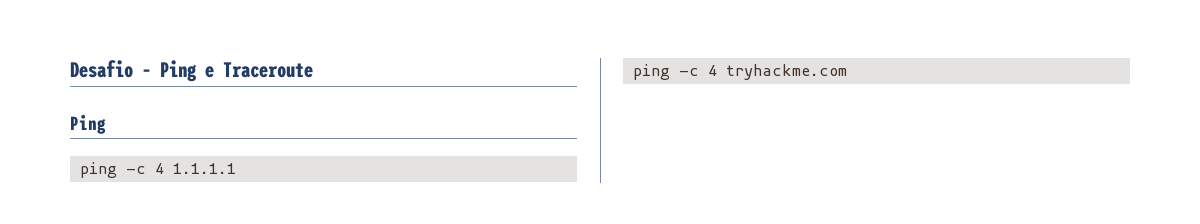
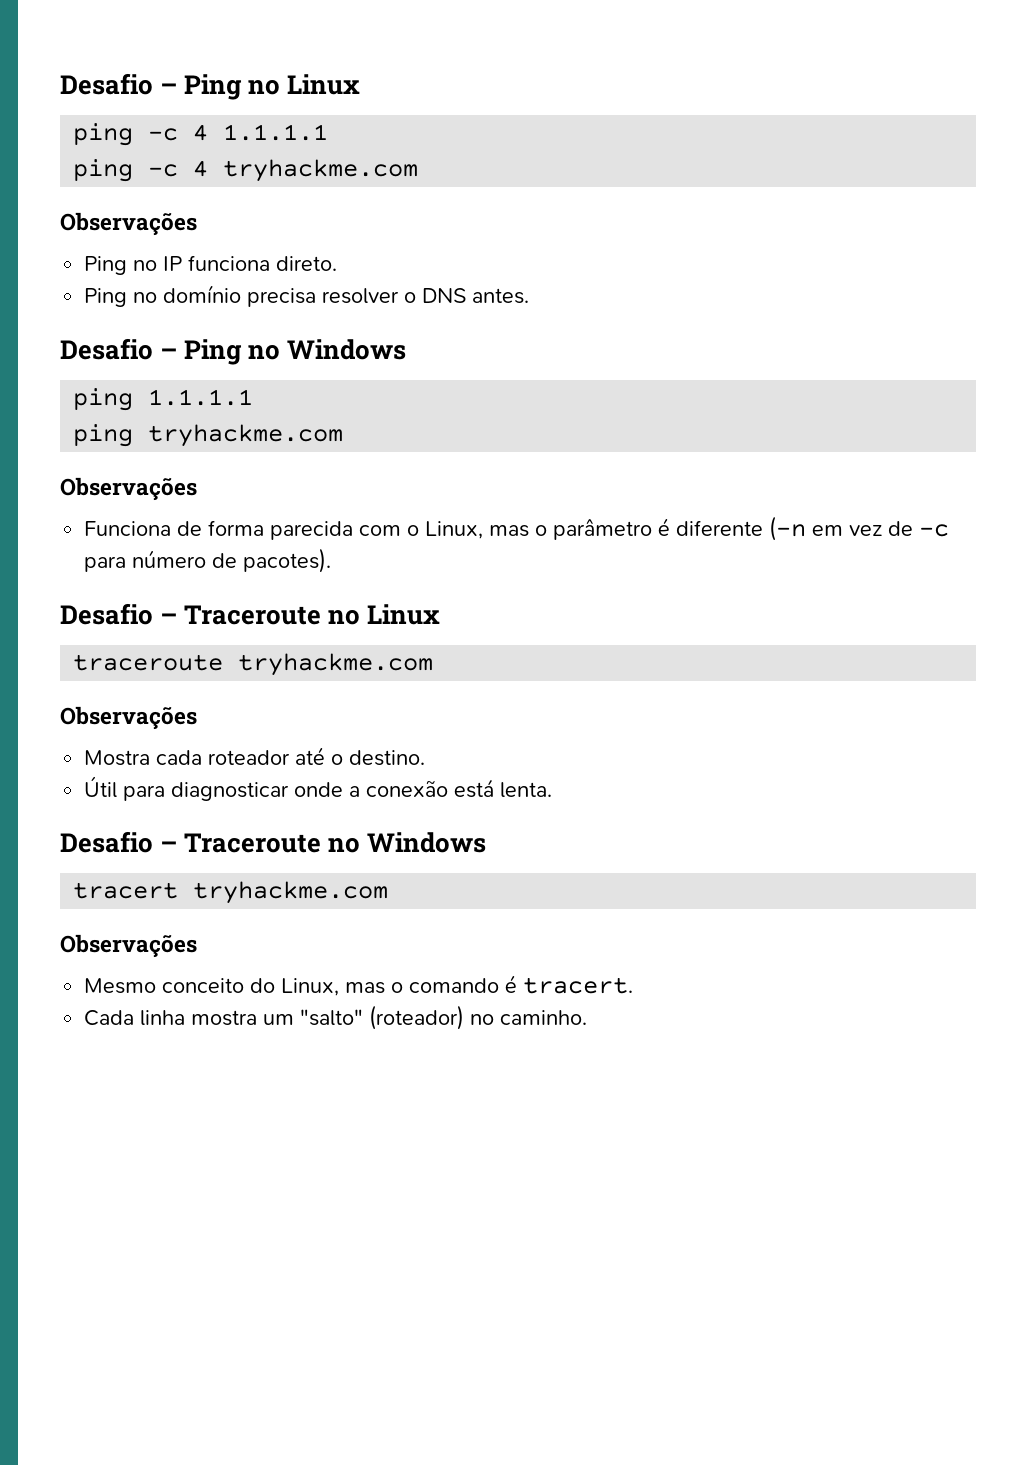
[70,60,313,82] [70,114,106,134] Desafio – Ping e Traceroute // Ping -> [60,73,361,100] Desafio – Ping no Linux
(847, 72) none -> [60,212,197,236] [84,255,338,275] [84,285,530,307] [60,338,407,365] [73,388,254,411] [73,424,344,447] [60,477,197,501] [84,516,950,541] [84,548,332,573] [60,603,441,625] [73,653,434,676] [60,706,197,730] [84,747,426,766] [84,776,553,801] [60,831,487,853] [73,881,389,904] [60,934,197,958] [84,975,634,996] [84,1005,588,1030] // Observações // Ping no IP funciona direto. // Ping no domínio precisa resolver o DNS antes. // Desafio – Ping no Windows // ping 1.1.1.1 // ping tryhackme.com // Observações // Funciona de forma parecida com o Linux, mas o parâmetro é diferente (-n em vez de -c para número de pacotes). // Desafio – Traceroute no Linux // traceroute tryhackme.com // Observações // Mostra cada roteador até o destino. // Útil para diagnosticar onde a conexão está lenta. // Desafio – Traceroute no Windows // tracert tryhackme.com // Observações // Mesmo conceito do Linux, mas o comando é tracert. // Cada linha mostra um "salto" (roteador) no caminho.

